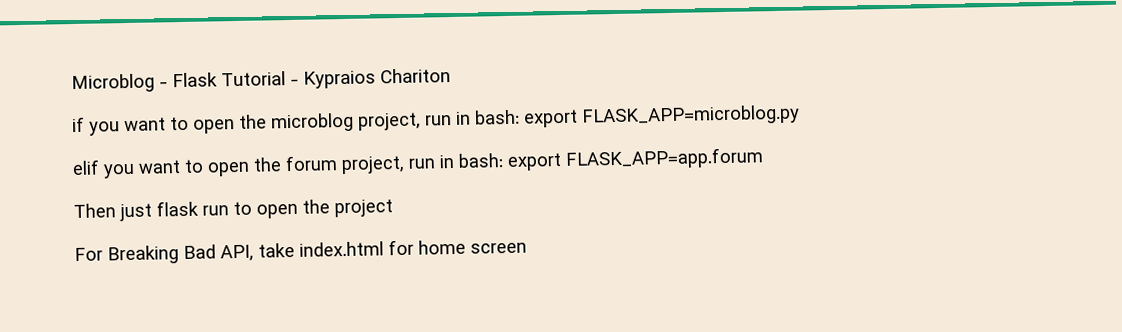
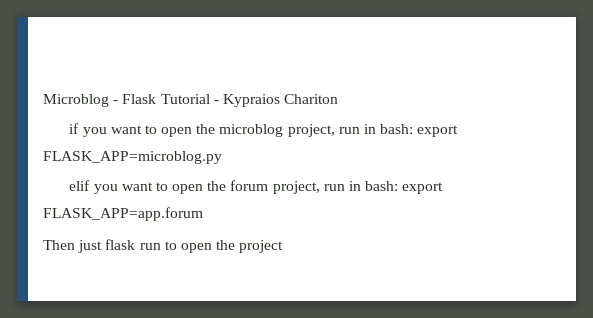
[74,239,527,265] // For Breaking Bad API, take index.html for home screen -> (284, 246) none

